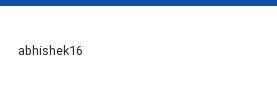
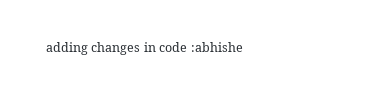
[18,45,83,55] abhishek16 -> [46,42,243,55] adding changes in code :abhishe

